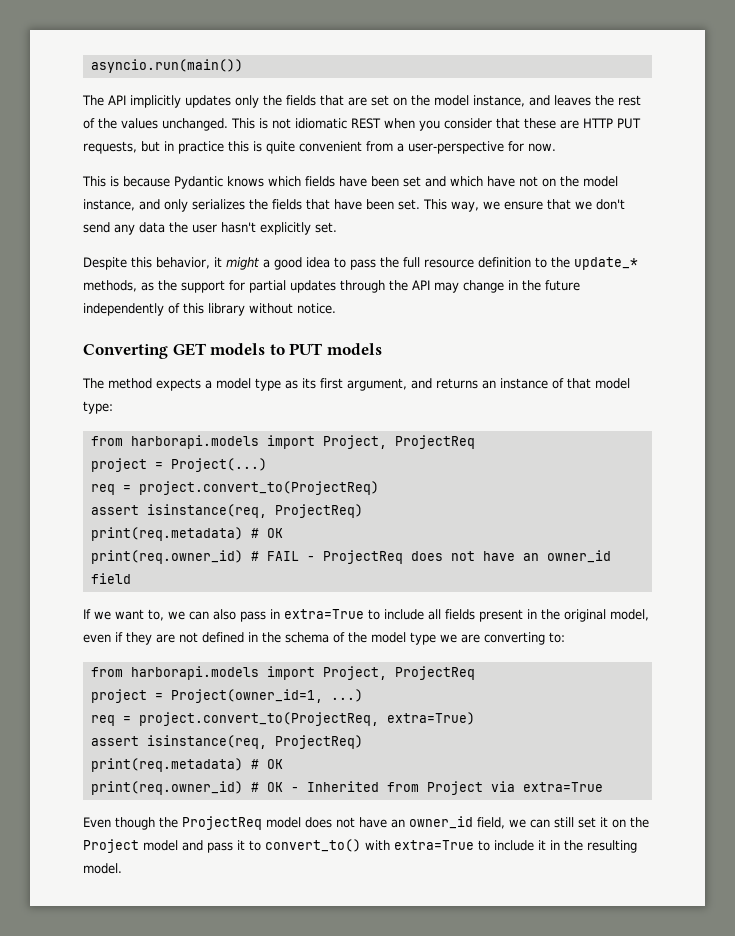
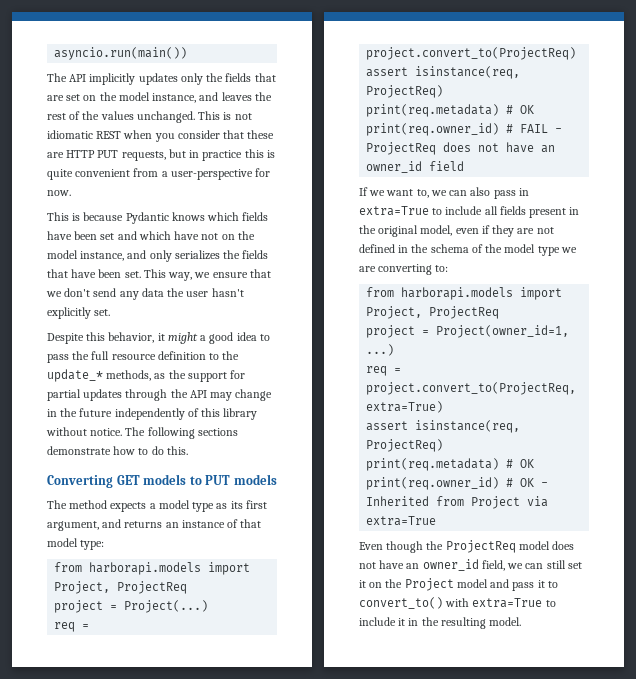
(336, 308) none -> [125,427,238,439] [47,446,188,455] The following sections demonstrate how to do this.

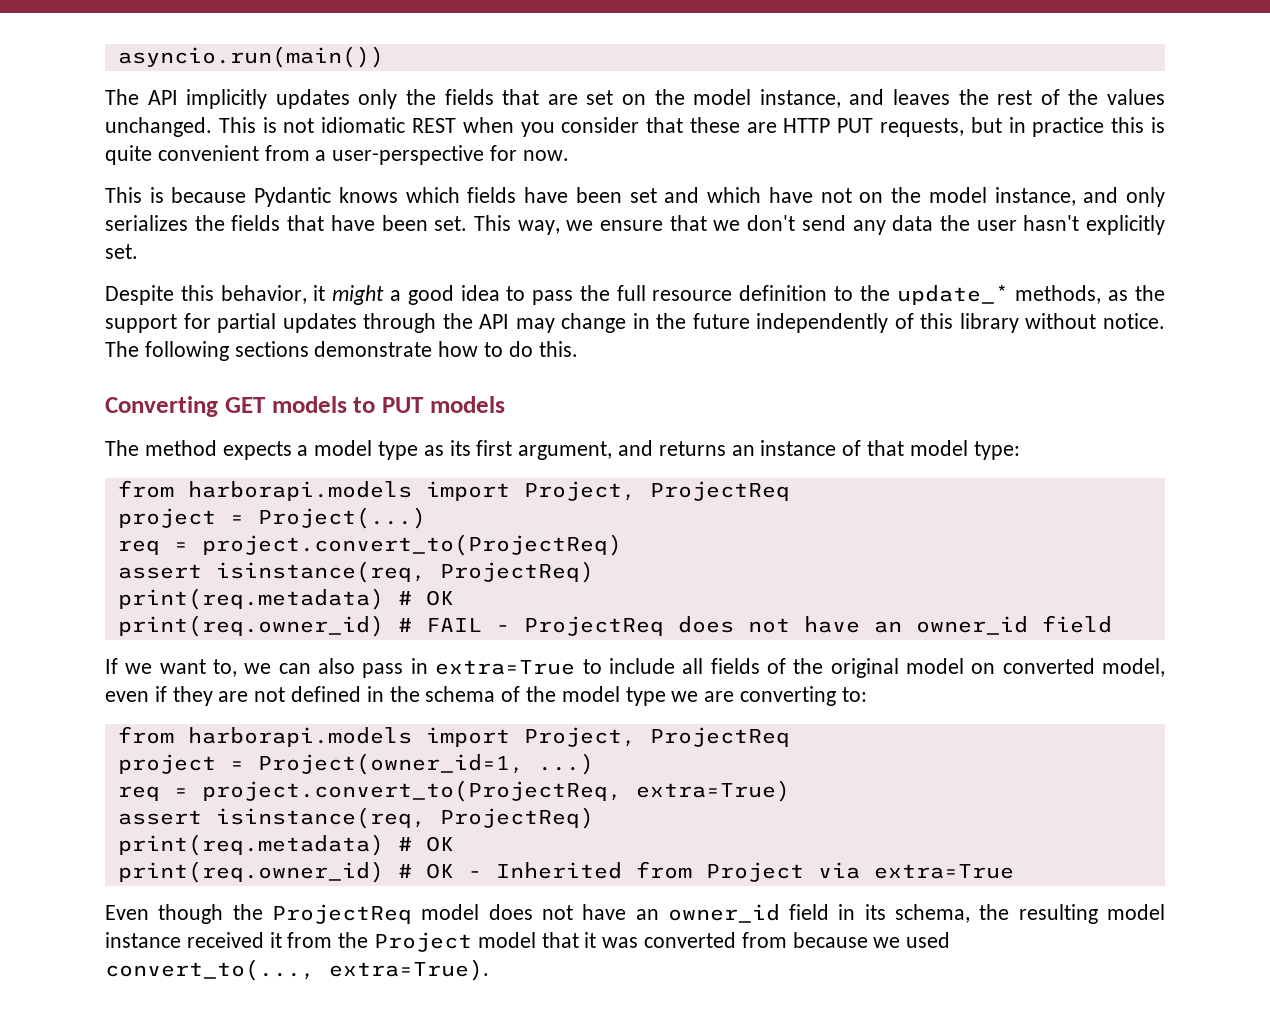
[529,207,580,218] [359,225,419,237] present in the original -> [766,658,1095,678] of the original model on converted
[481,560,582,571] [359,578,558,591] [359,597,556,609] [359,617,522,629] field, we can still set it on the Project model and pass it to convert_to() with extra=True to include it in the resulting model. -> [789,904,1165,924] [105,932,951,952] [105,959,489,981] field in its schema, the resulting model instance received it from the Project model that it was converted from because we used convert_to(..., extra=True).

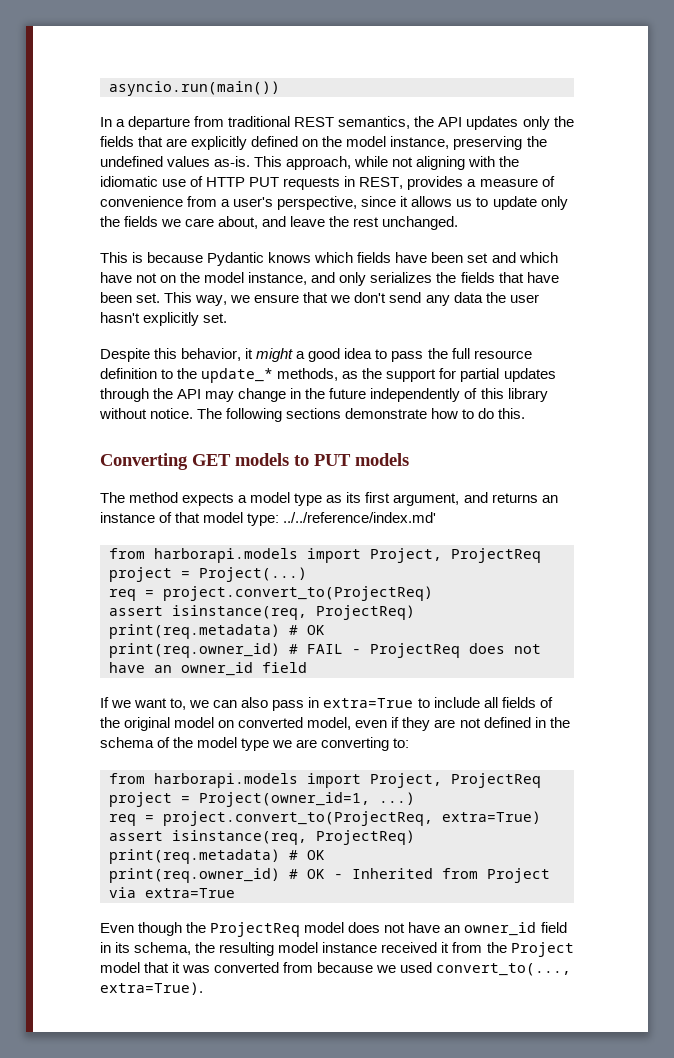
[105,89,268,109] The API implicitly -> [100,116,463,130] In a departure from traditional REST semantics, the API
[586,89,1166,108] [105,117,1165,137] [105,145,569,165] set on the model instance, and leaves the rest of the values unchanged. This is not idiomatic REST when you consider that these are HTTP PUT requests, but in practice this is quite convenient from a user-perspective for now. -> [191,136,547,150] [100,156,520,170] [100,176,555,190] [100,196,568,210] [100,216,459,230] explicitly defined on the model instance, preserving the undefined values as-is. This approach, while not aligning with the idiomatic use of HTTP PUT requests in REST, provides a measure of convenience from a user's perspective, since it allows us to update only the fields we care about, and leave the rest unchanged.
(1020, 450) none -> [283,512,437,523] ../../reference/index.md'

